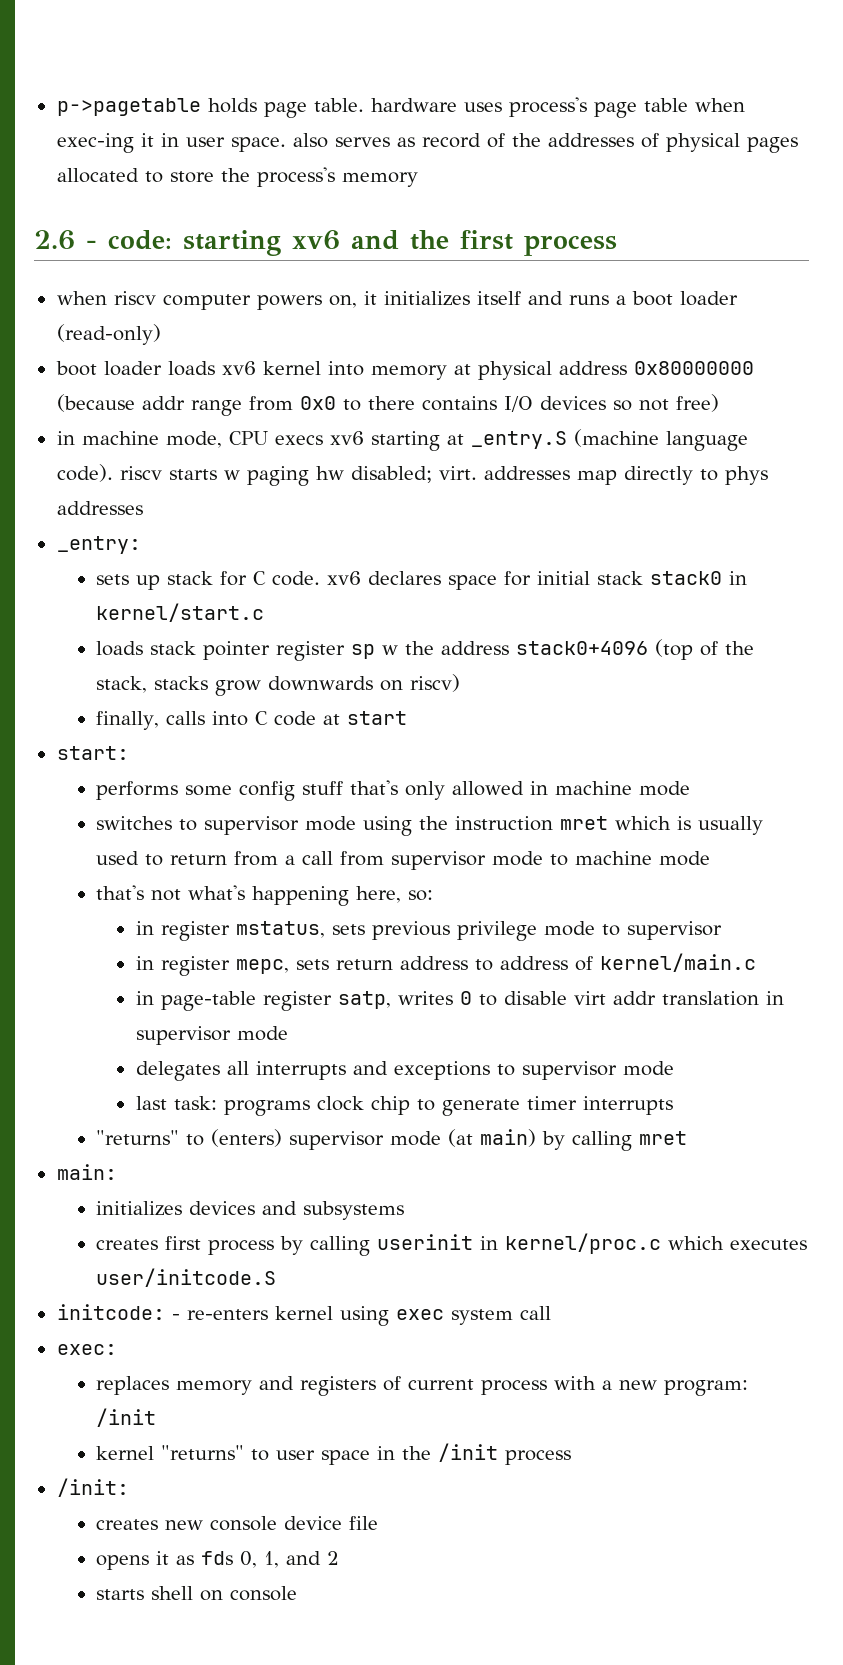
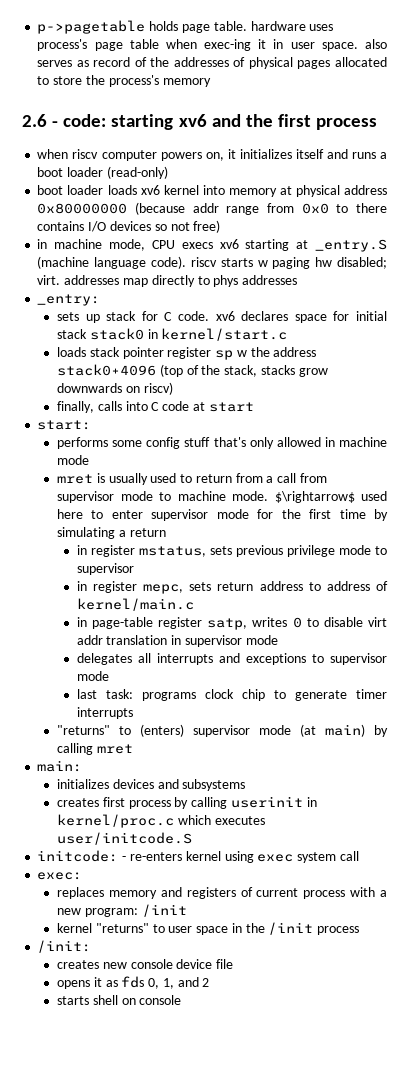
[96,816,672,836] switches to supervisor mode using the instruction mret which -> [57,474,94,484] mret
[659,851,711,866] [96,885,434,906] mode // that's not what's happening here, so: -> [232,491,387,503] [57,509,388,521] [57,527,166,539] mode. $\rightarrow$ used here to enter supervisor mode for the first time by simulating a return

